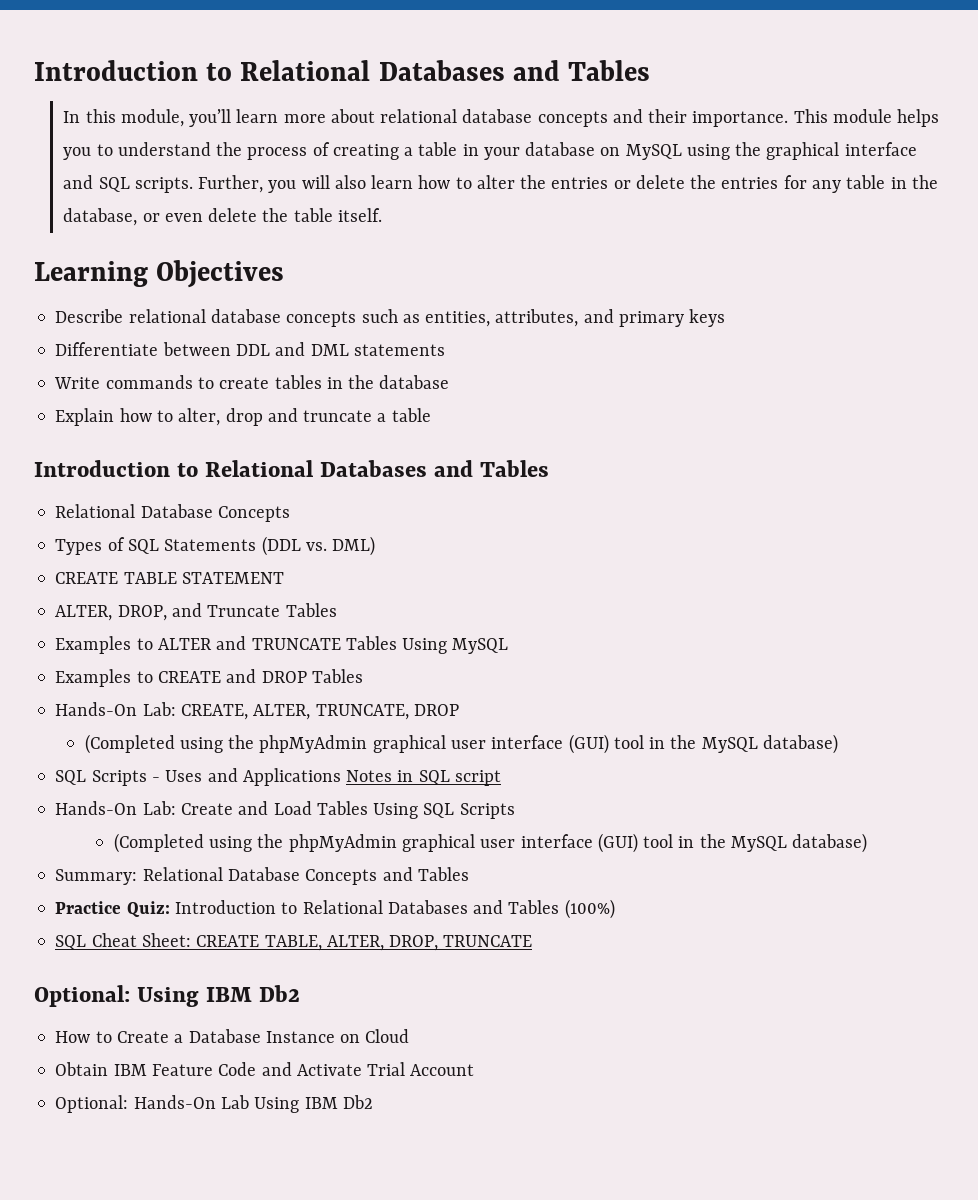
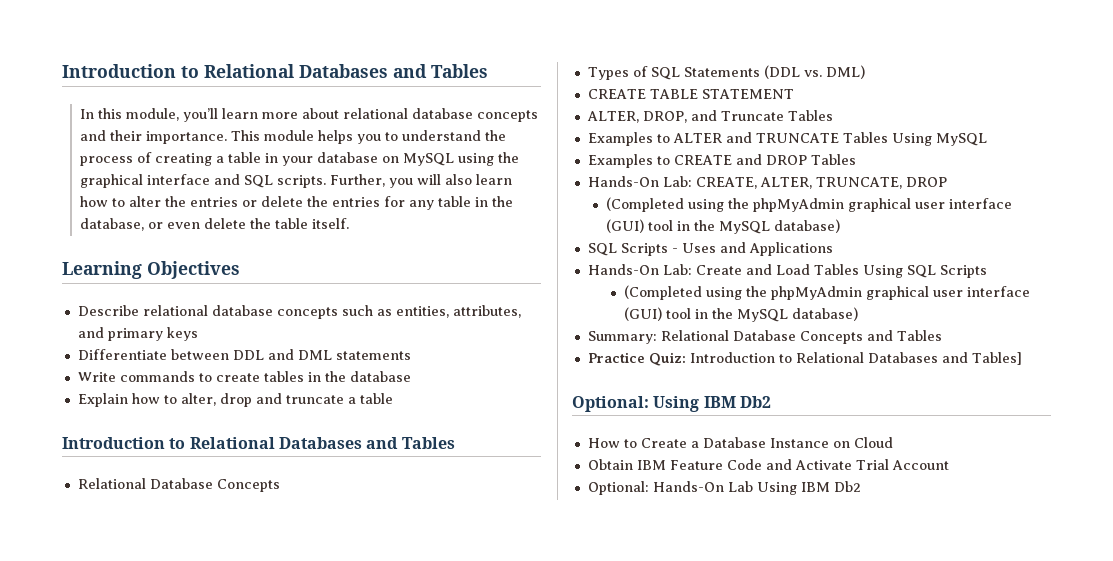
[346,770,501,786] Notes in SQL script -> (833, 249) none
[508,899,615,919] [55,933,533,951] Tables (100%) // SQL Cheat Sheet: CREATE TABLE, ALTER, DROP, TRUNCATE -> [971,352,1022,365] Tables]

